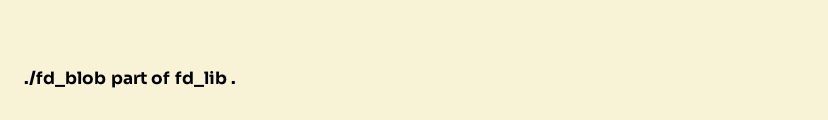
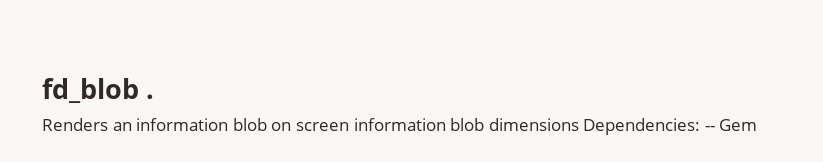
[24,70,237,88] ./fd_blob part of fd_lib . -> [42,78,155,103] [42,118,758,135] fd_blob . // Renders an information blob on screen information blob dimensions Dependencies: -- Gem

